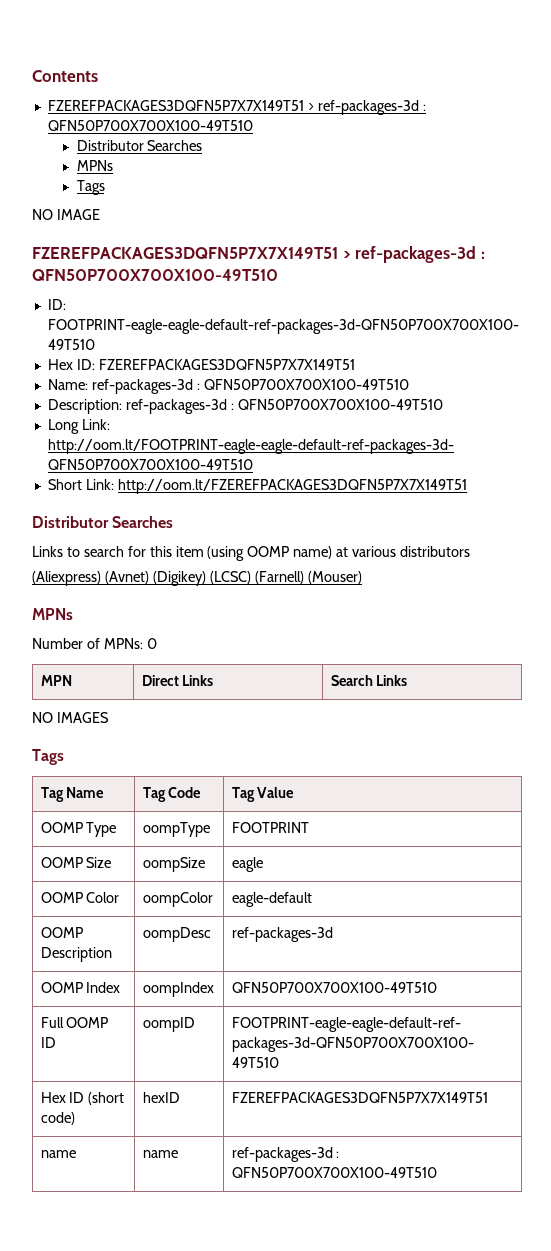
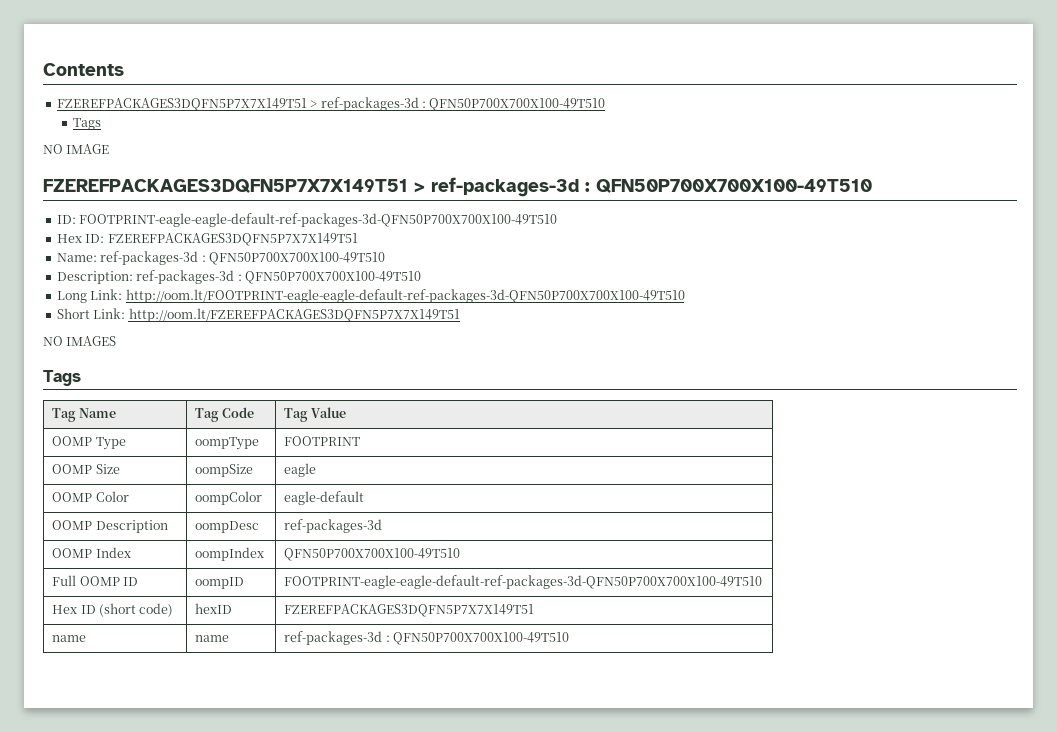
[76,140,203,151] [76,160,113,171] // Distributor Searches // MPNs -> (606, 104) none
[32,516,174,528] [32,546,471,561] [32,571,362,586] [32,608,73,620] [32,638,157,649] [40,675,72,686] [141,675,214,686] [330,675,408,686] // Distributor Searches // Links to search for this item (using OOMP name) at various distributors // (Aliexpress) (Avnet) (Digikey) (LCSC) (Farnell) (Mouser) // MPNs // Number of MPNs: 0 // MPN | Direct Links | Search Links -> (460, 315) none

